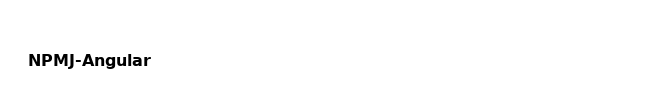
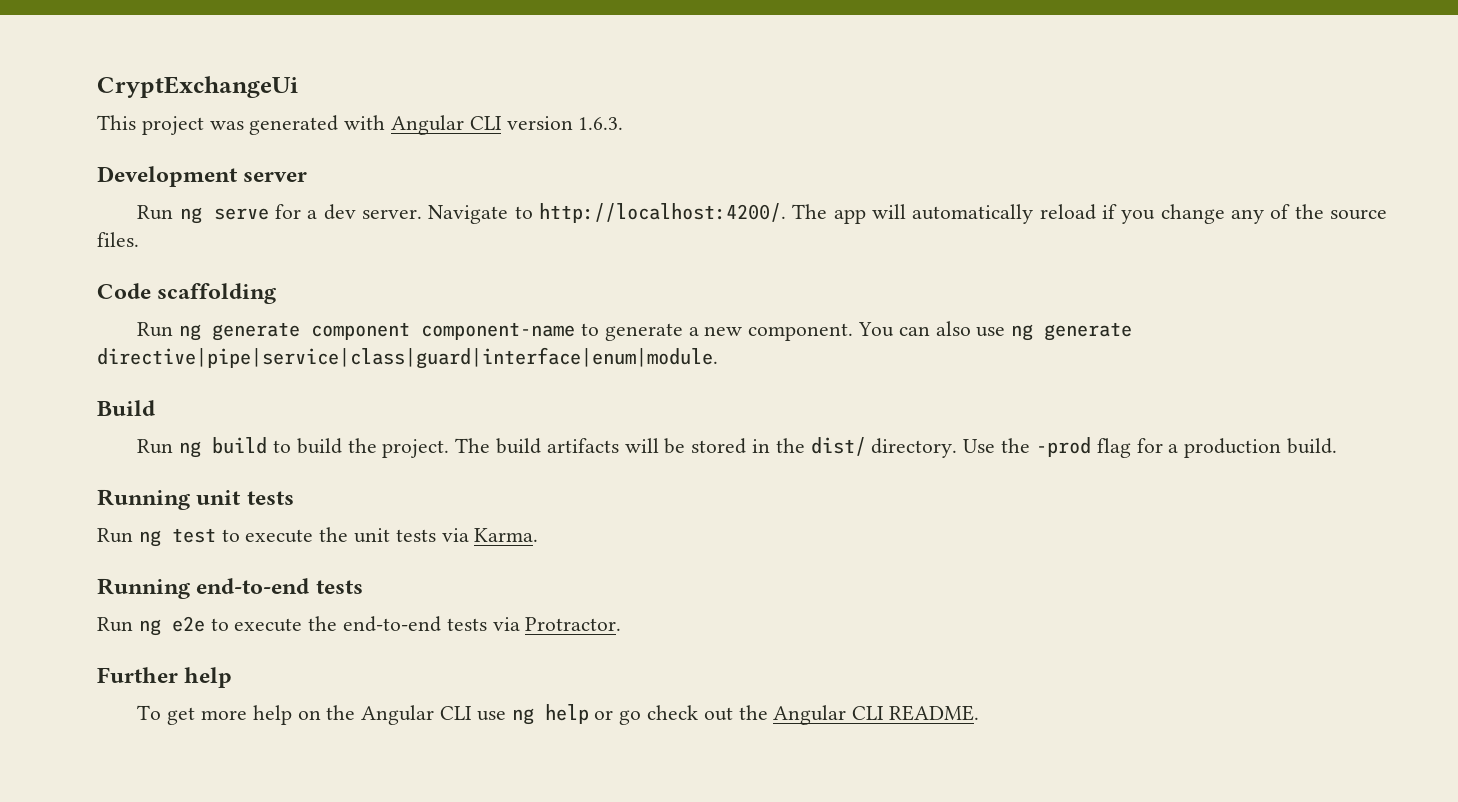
[28,54,151,69] NPMJ-Angular -> [97,76,298,98] [97,115,624,135] [97,166,308,187] [137,203,1387,224] [97,232,139,247] [97,283,277,304] [137,321,1133,341] [97,347,718,369] [97,400,155,416] [137,437,1337,458] [97,489,294,510] [97,527,539,547] [97,578,363,599] [97,616,622,636] [97,667,233,688] [137,704,980,725] CryptExchangeUi // This project was generated with Angular CLI version 1.6.3. // Development server // Run ng serve for a dev server. Navigate to http://localhost:4200/. The app will automatically reload if you change any of the source files. // Code scaffolding // Run ng generate component component-name to generate a new component. You can also use ng generate directive|pipe|service|class|guard|interface|enum|module. // Build // Run ng build to build the project. The build artifacts will be stored in the dist/ directory. Use the -prod flag for a production build. // Running unit tests // Run ng test to execute the unit tests via Karma. // Running end-to-end tests // Run ng e2e to execute the end-to-end tests via Protractor. // Further help // To get more help on the Angular CLI use ng help or go check out the Angular CLI README.

